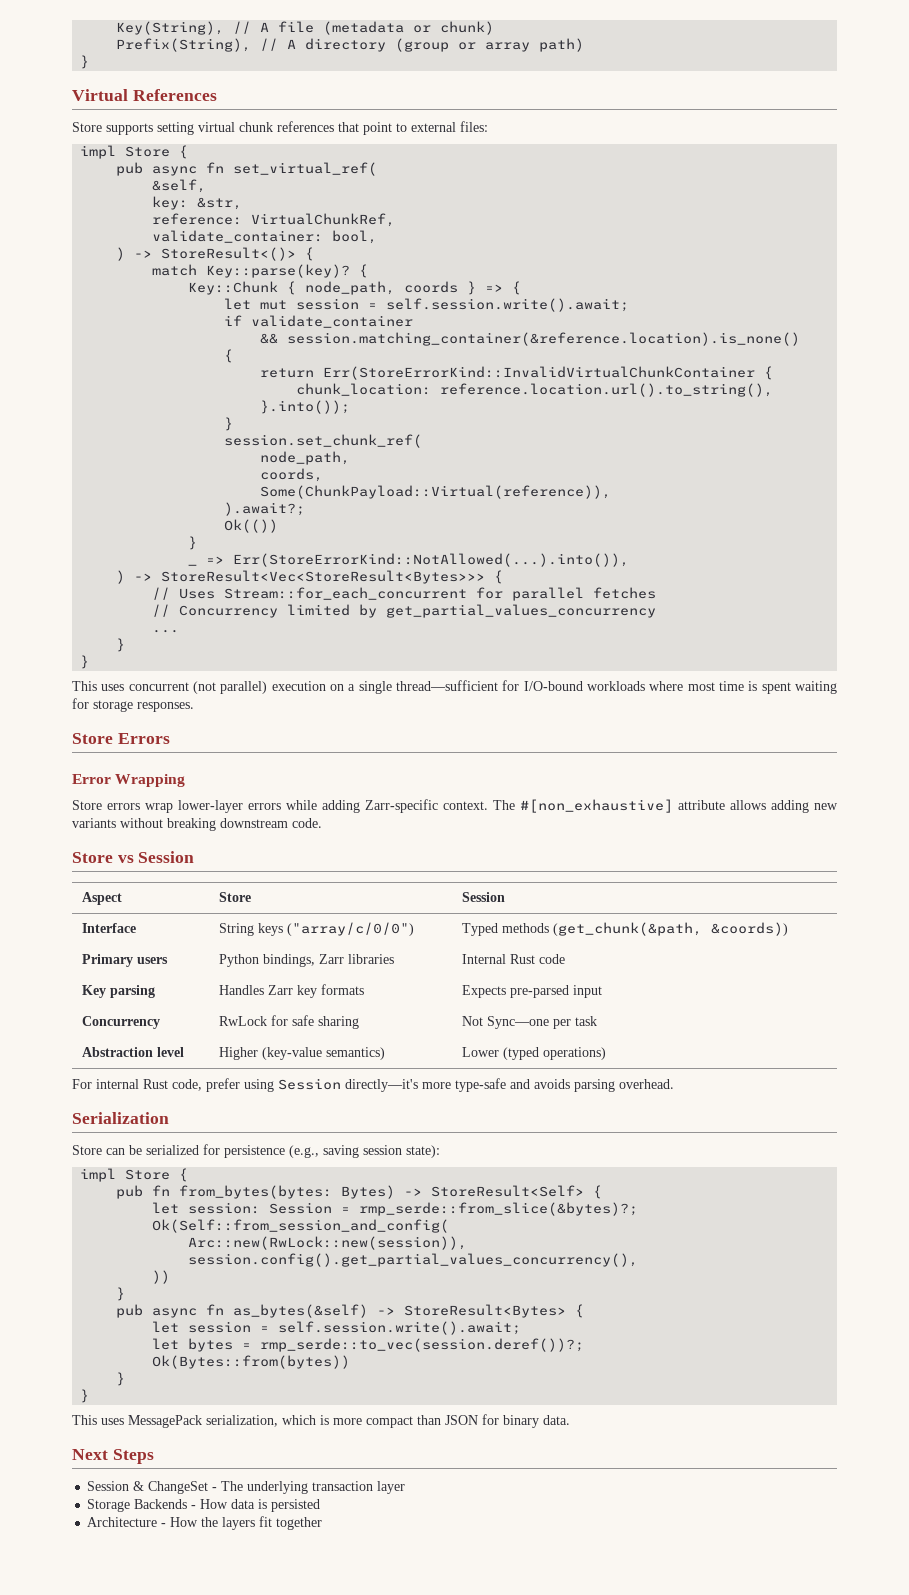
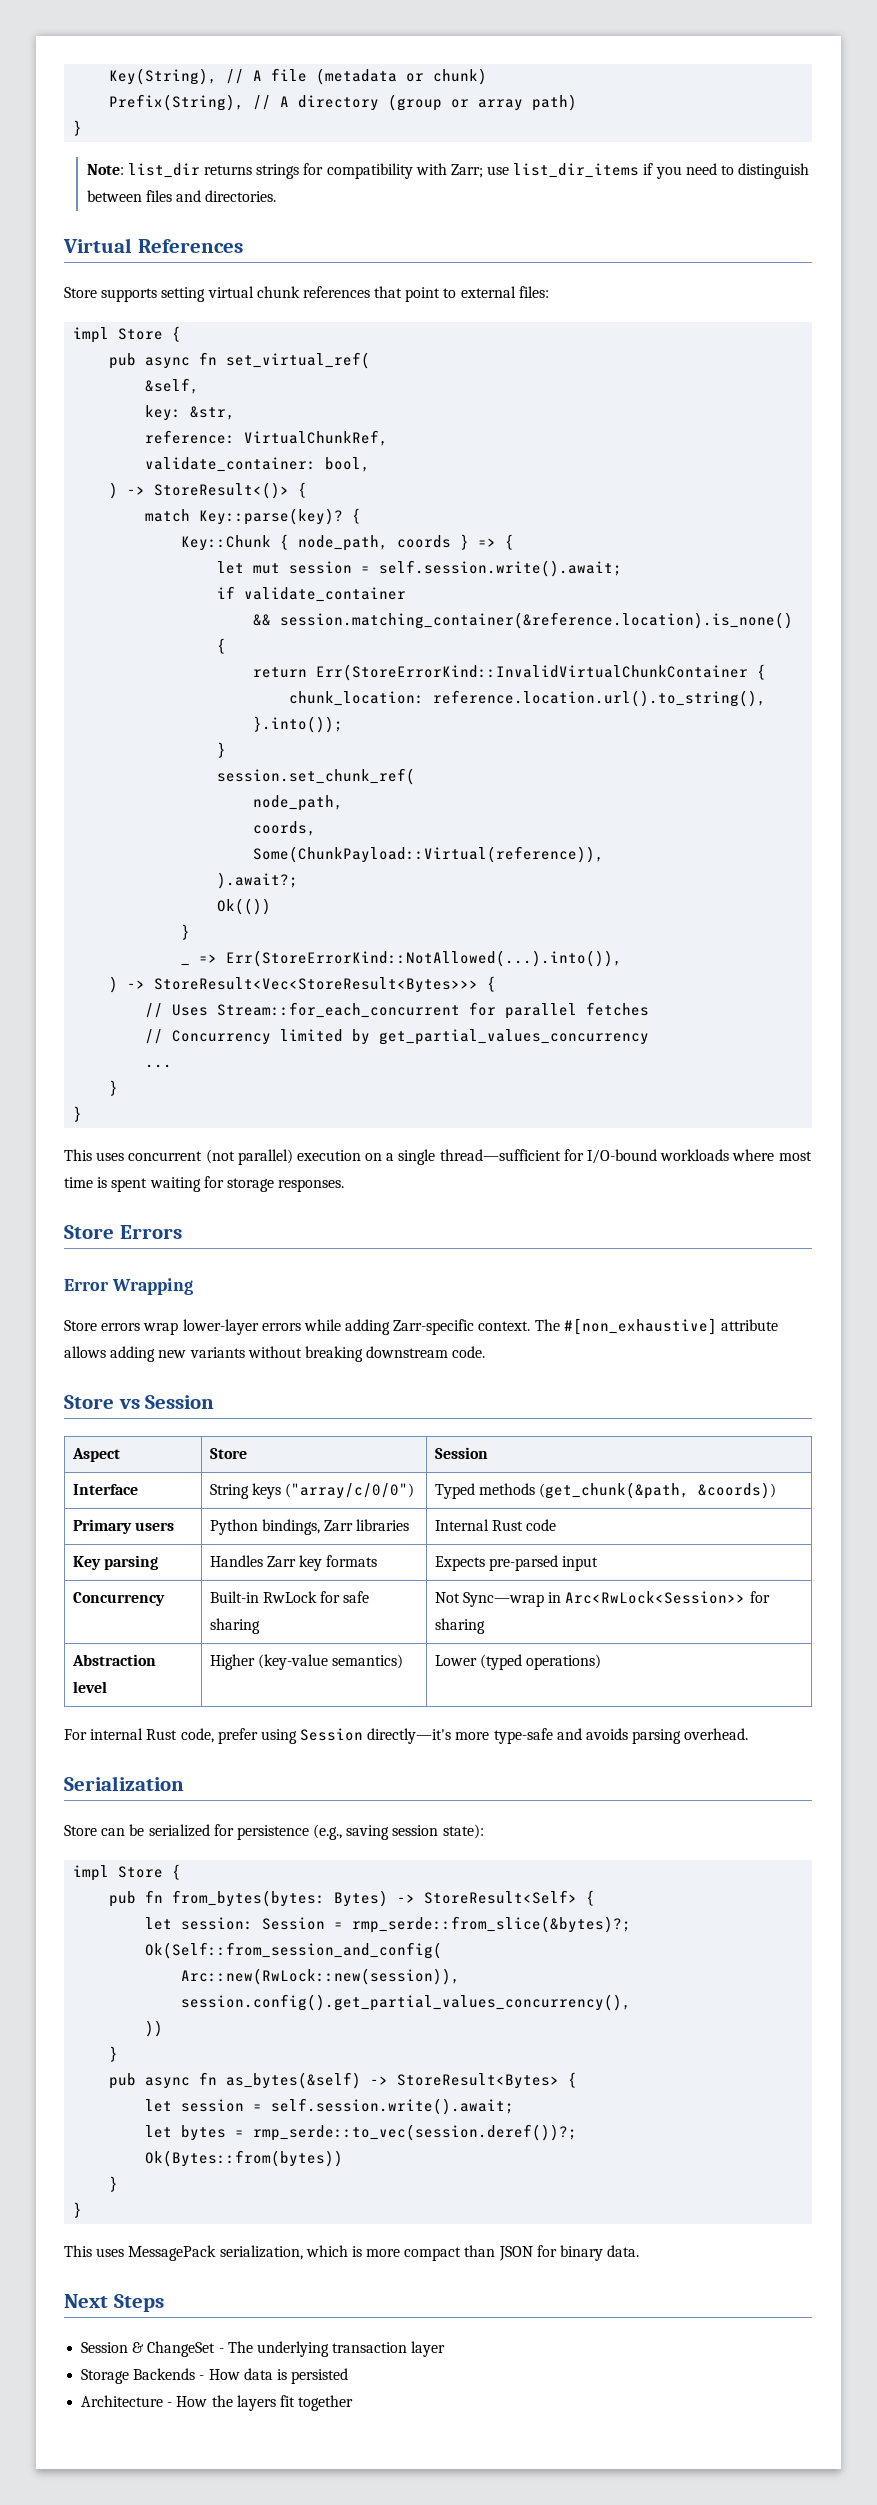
(90, 62) none -> [86,163,810,179] [86,190,277,202] // Note: list_dir returns strings for compatibility with Zarr; use list_dir_items if you need to distinguish between files and directories.
(160, 1022) none -> [209,1591,259,1603] Built-in
[486,1016,597,1029] Sync—one per task -> [463,1591,770,1607] [434,1618,485,1634] Sync—wrap in Arc<RwLock<Session>> for sharing

